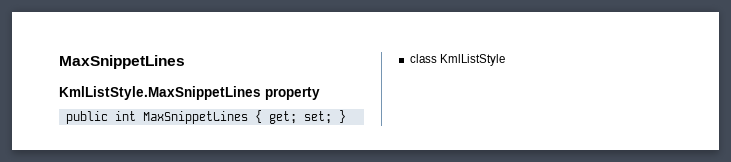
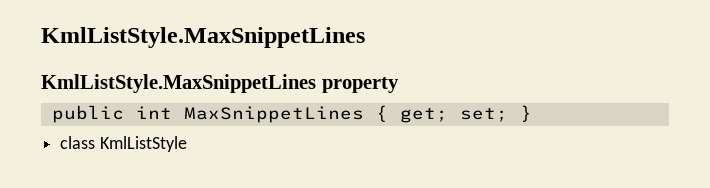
[59,55,185,69] MaxSnippetLines -> [41,27,365,48] KmlListStyle.MaxSnippetLines

